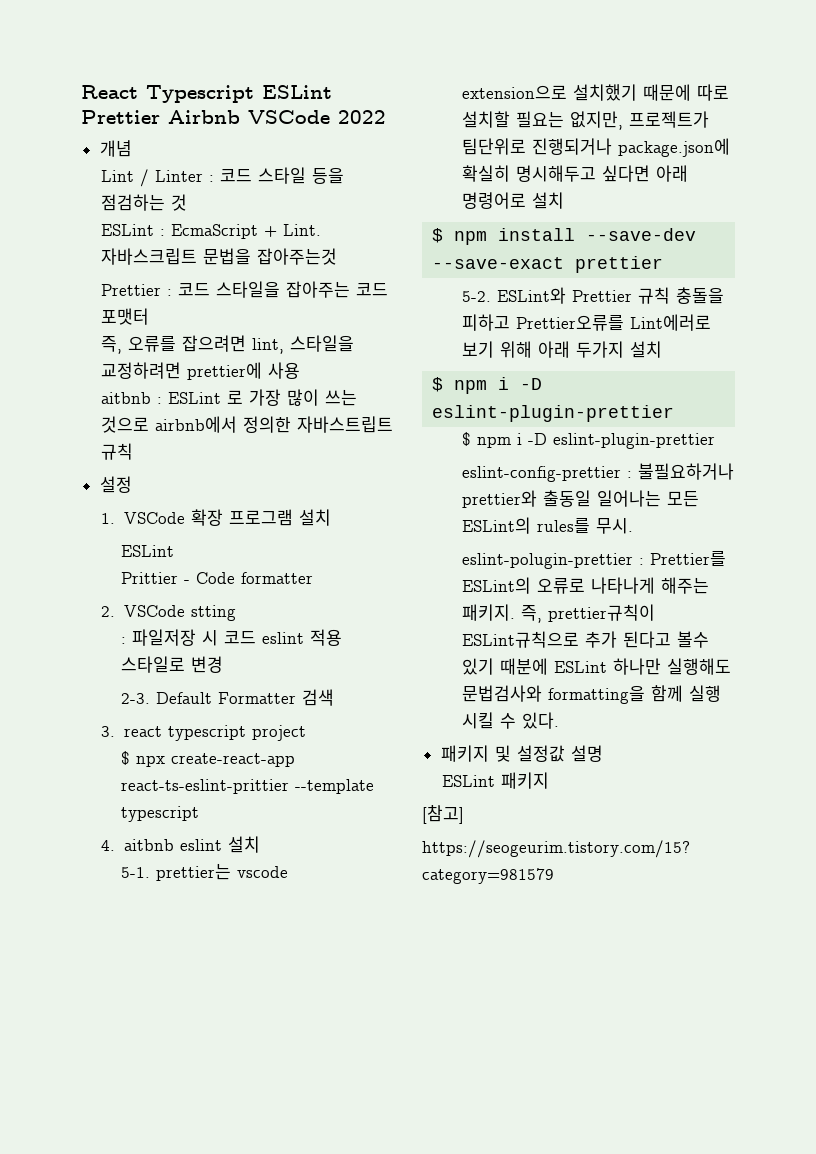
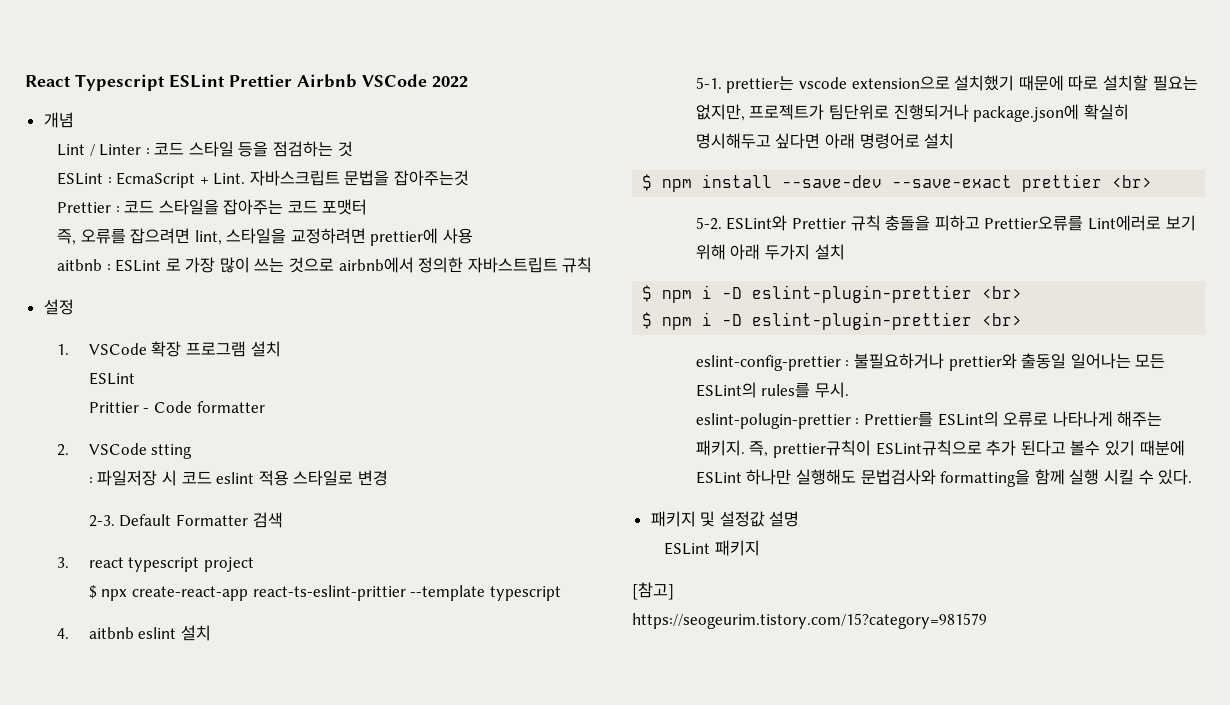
(664, 264) none -> [1112,175,1153,188] <br>
[462,432,716,449] // $ npm i -D eslint-plugin-prettier -> [982,286,1023,299] [642,312,1023,330] <br> // $ npm i -D eslint-plugin-prettier <br>

